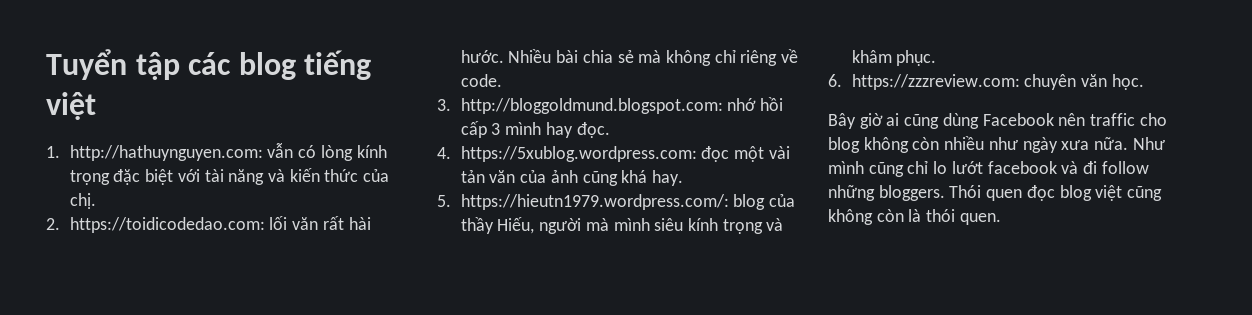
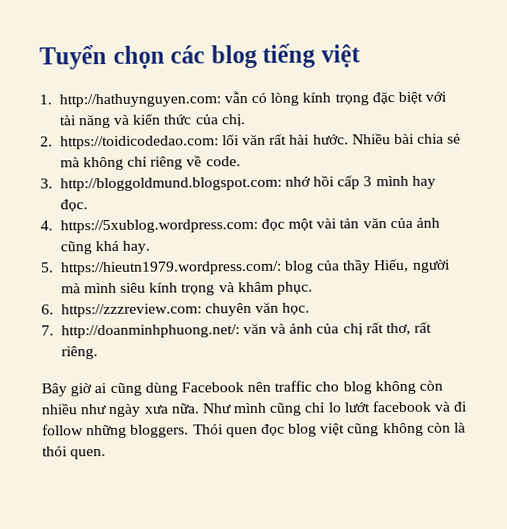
[135,52,180,80] tập -> [112,45,165,69] chọn
(1144, 82) none -> [41,321,433,339] [60,346,98,360] // 7. http://doanminhphuong.net/: văn và ảnh của chị rất thơ, rất riêng.

